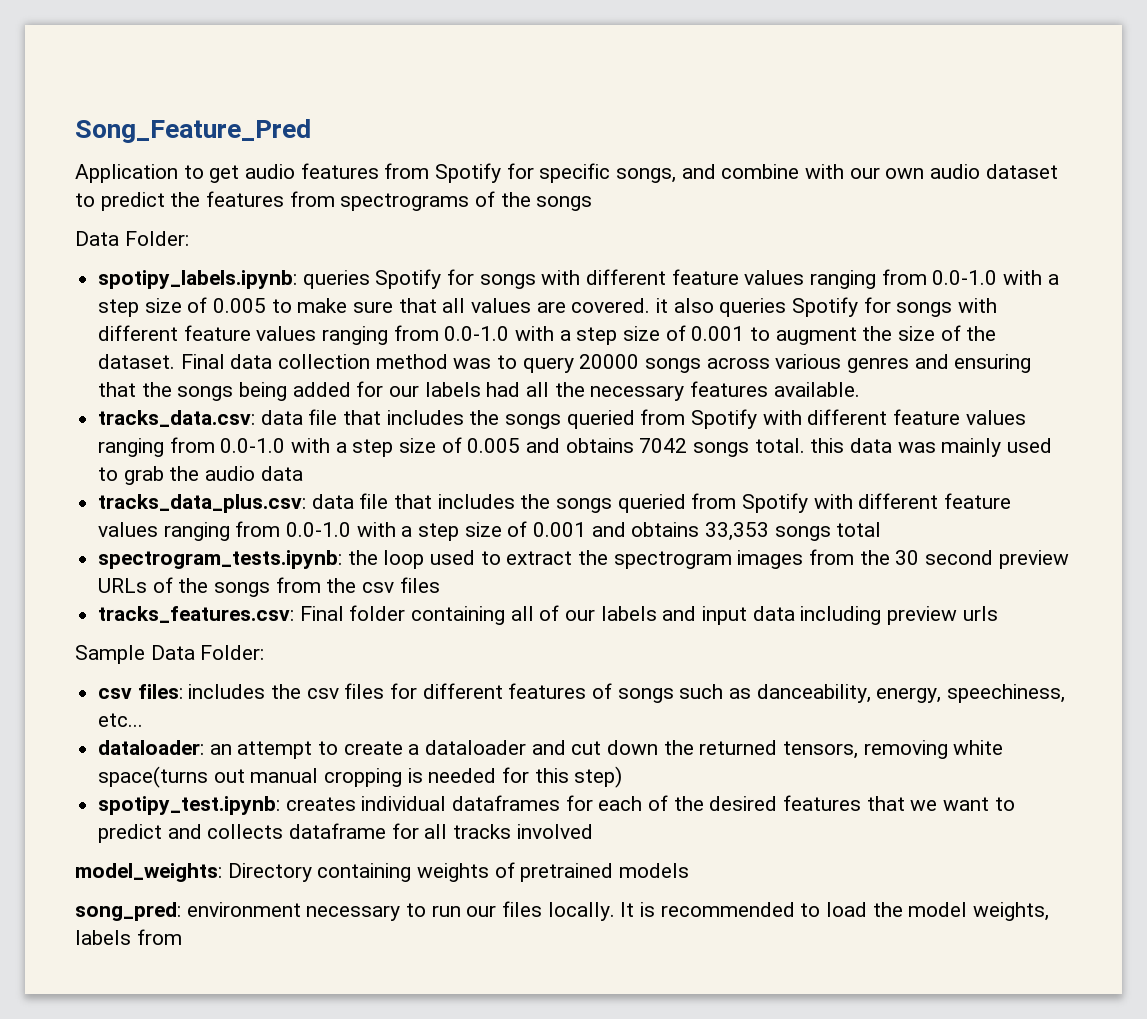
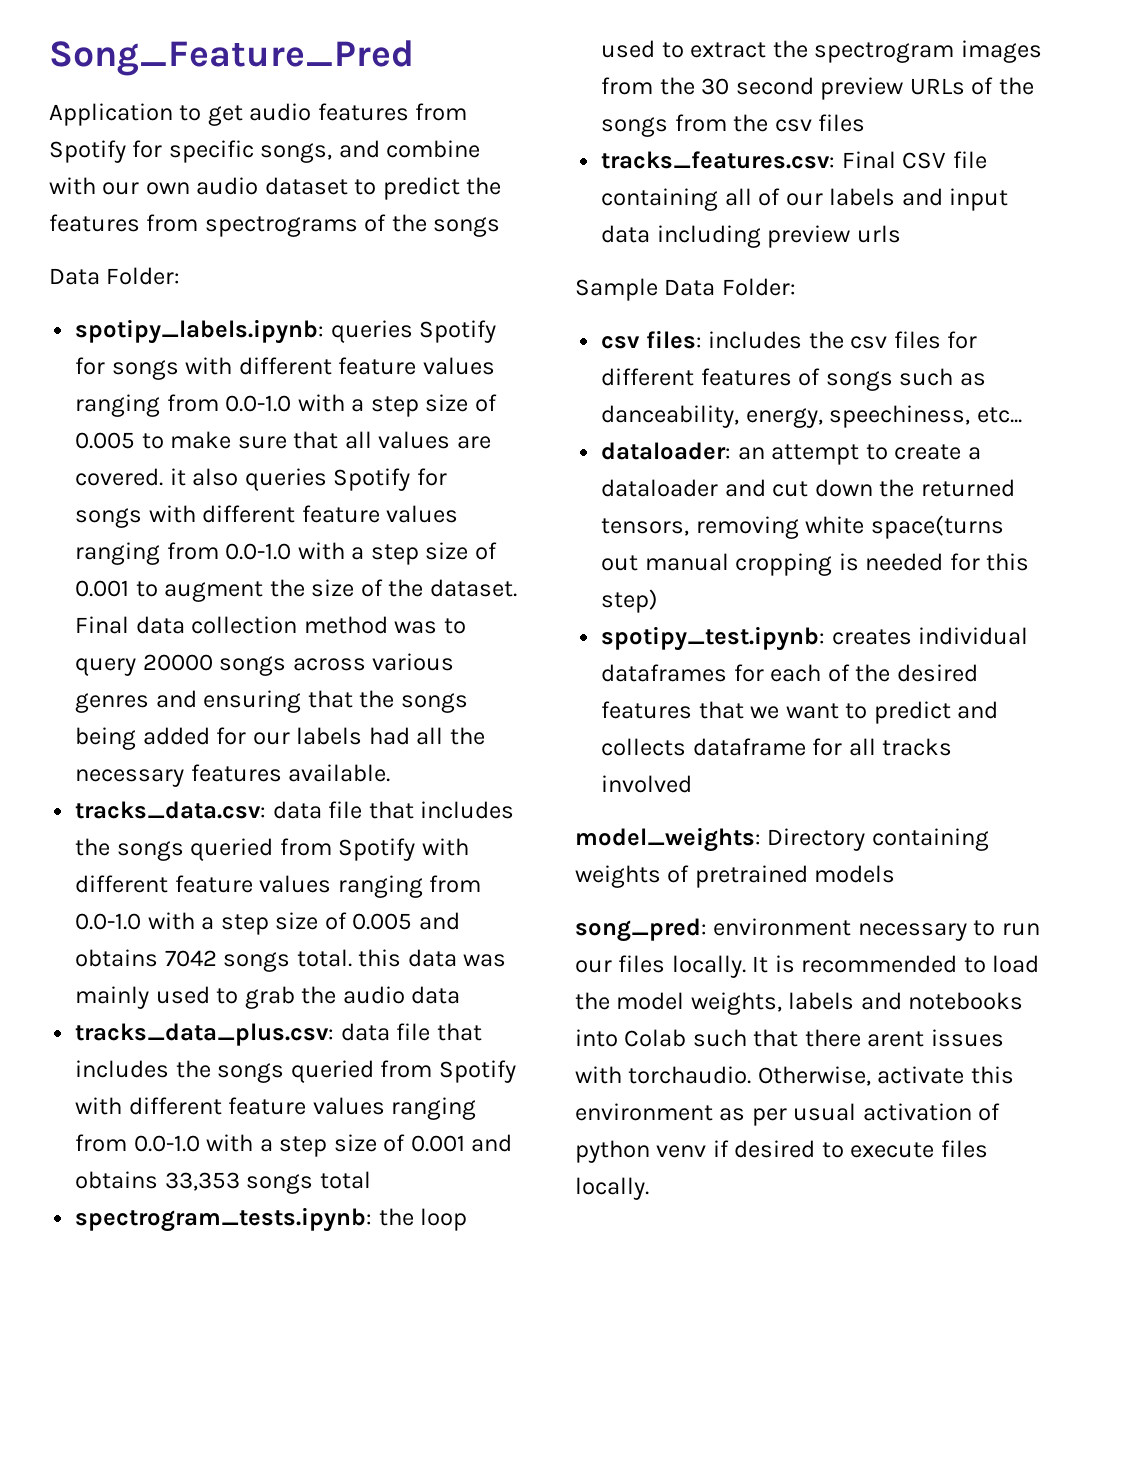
[349,605,406,621] folder -> [902,151,987,169] CSV file
[136,929,182,945] from -> [860,992,1024,1010] [575,1029,1004,1047] [575,1066,1014,1086] [575,1103,1001,1126] [575,1140,988,1163] [575,1177,649,1200] and notebooks into Colab such that there arent issues with torchaudio. Otherwise, activate this environment as per usual activation of python venv if desired to execute files locally.

